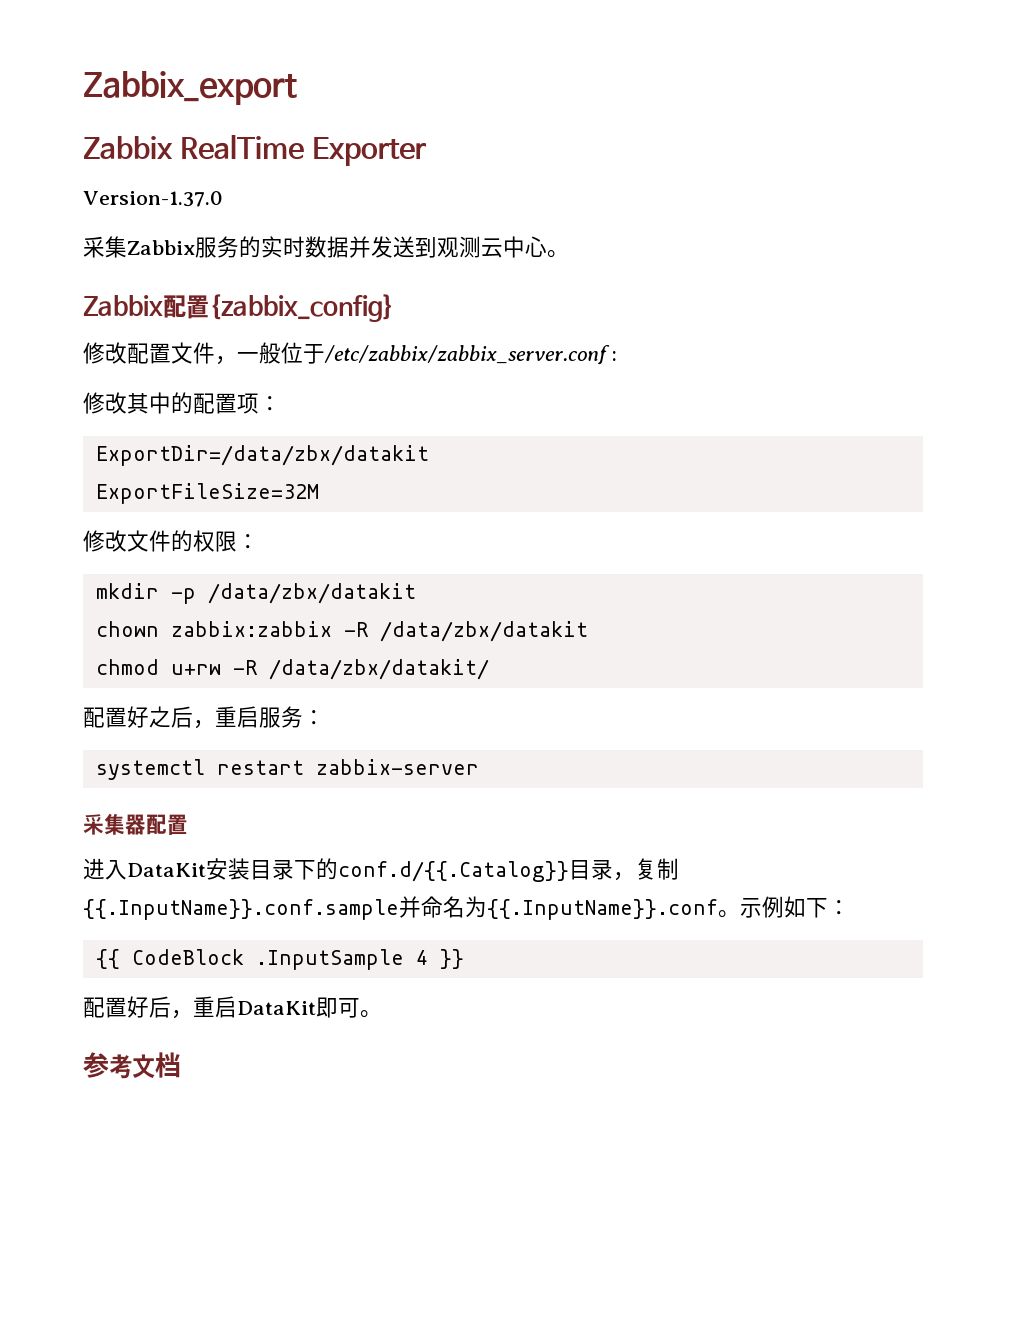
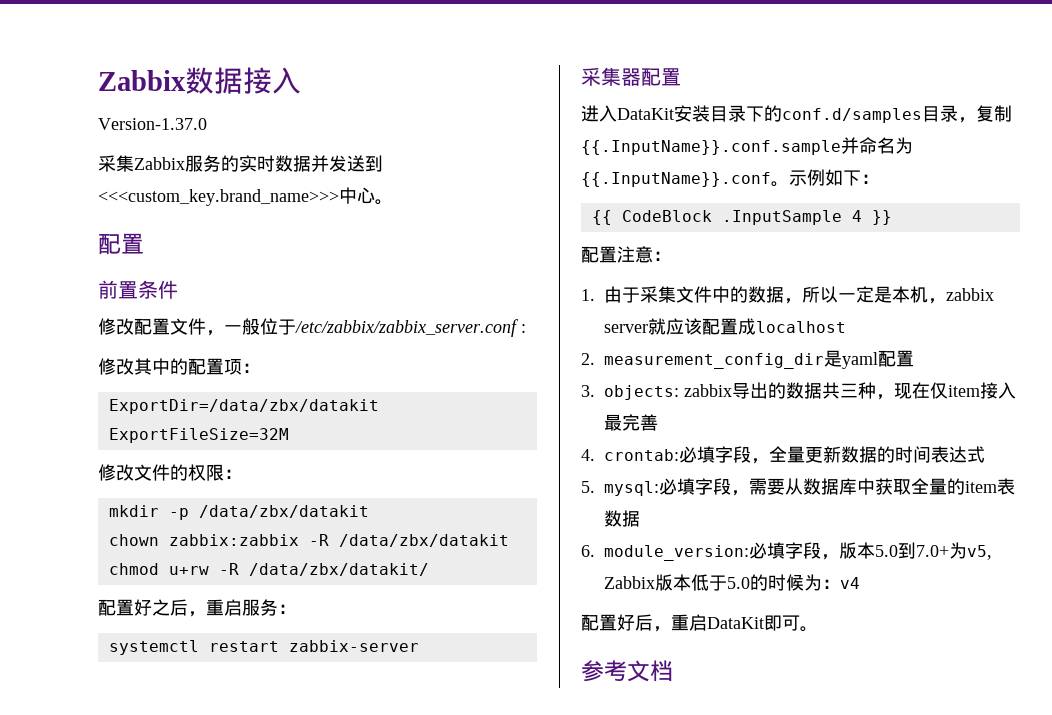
[83,71,297,105] [83,134,427,166] Zabbix_export // Zabbix RealTime Exporter -> [98,67,301,94] Zabbix数据接入
[437,236,503,258] 观测云 -> [98,189,339,206] <<<custom_key.brand_name>>>
[83,294,395,322] Zabbix配置{zabbix_config} -> [98,233,144,255] [98,280,178,299] 配置 // 前置条件
[338,861,569,882] conf.d/{{.Catalog}} -> [782,108,922,123] conf.d/samples
(464, 959) none -> [581,246,671,263] [581,286,994,304] [604,318,846,335] [581,350,914,369] [581,382,1016,400] [604,414,658,431] [581,446,985,464] [581,478,1015,496] [604,510,640,527] [581,542,992,561] [604,574,860,591] // 配置注意： // 1.由于采集文件中的数据，所以一定是本机，zabbix server就应该配置成localhost // 2. measurement_config_dir是yaml配置 // 3. objects: zabbix导出的数据共三种，现在仅item接入最完善 // 4. crontab:必填字段，全量更新数据的时间表达式 // 5. mysql:必填字段，需要从数据库中获取全量的item表数据 // 6. module_version:必填字段，版本5.0到7.0+为v5, Zabbix版本低于5.0的时候为：v4

